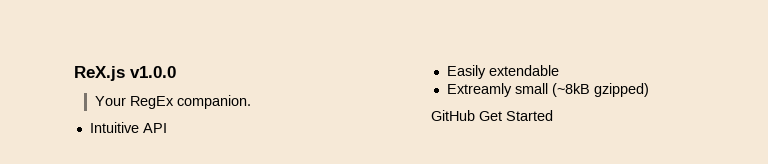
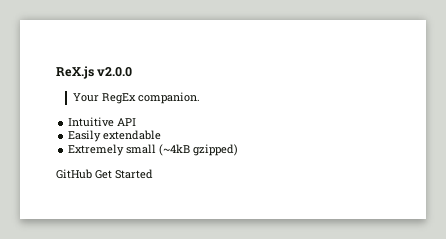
[130,66,176,78] v1.0.0 -> [97,67,133,77] v2.0.0
[446,83,590,97] Extreamly small (~8kB -> [68,144,191,156] Extremely small (~4kB

